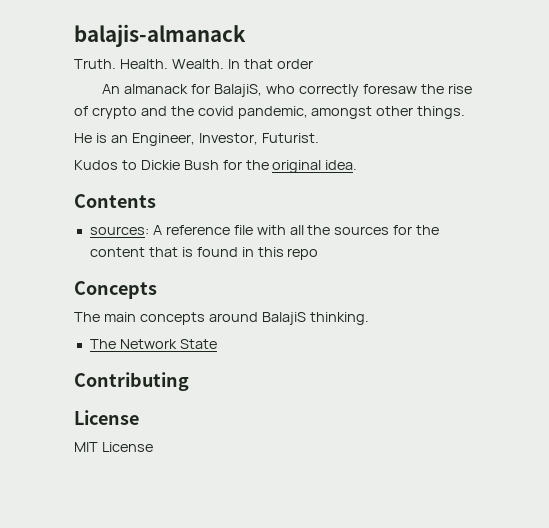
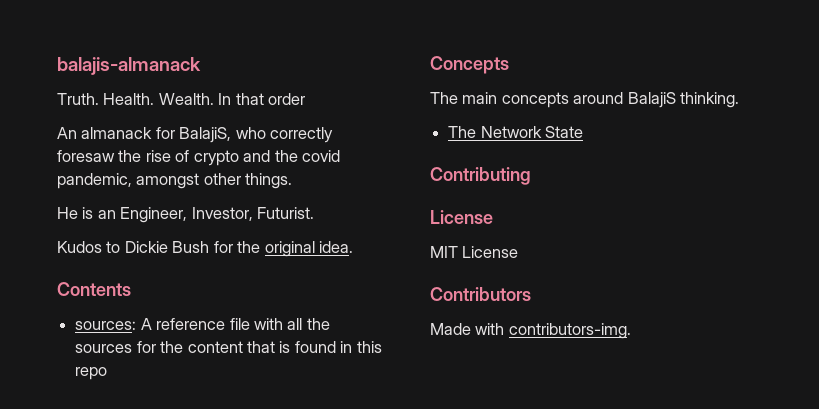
(153, 447) none -> [430,287,531,301] [430,323,631,339] // Contributors // Made with contributors-img.

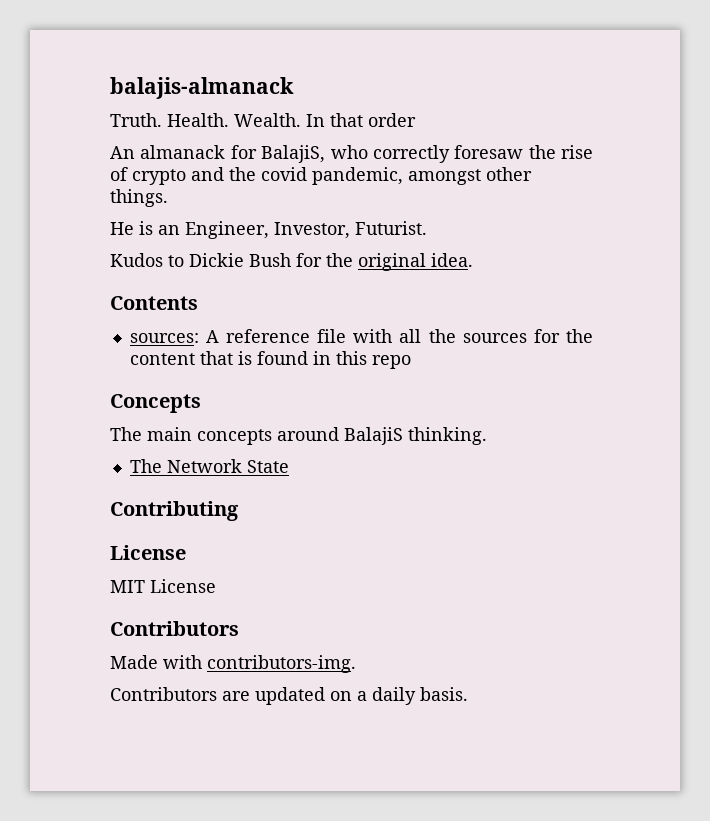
(631, 331) none -> [110,687,468,705] // Contributors are updated on a daily basis.

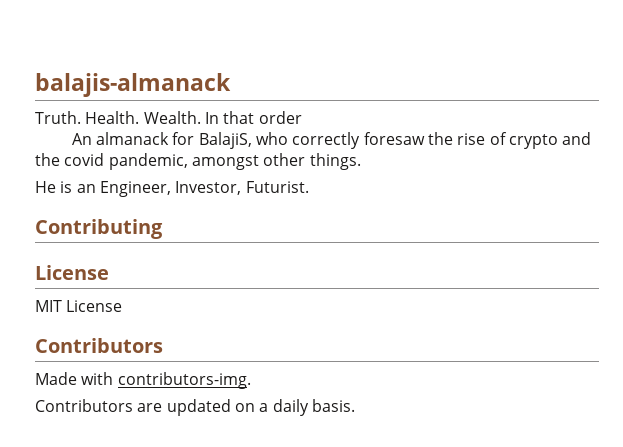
[110,253,473,271] [110,296,198,310] [129,329,593,343] [129,351,411,369] [110,394,201,413] [110,427,487,445] [129,459,289,473] // Kudos to Dickie Bush for the original idea. // Contents // sources: A reference file with all the sources for the content that is found in this repo // Concepts // The main concepts around BalajiS thinking. // The Network State -> (309, 187) none

